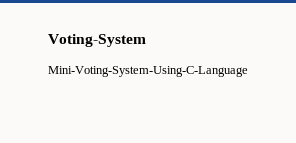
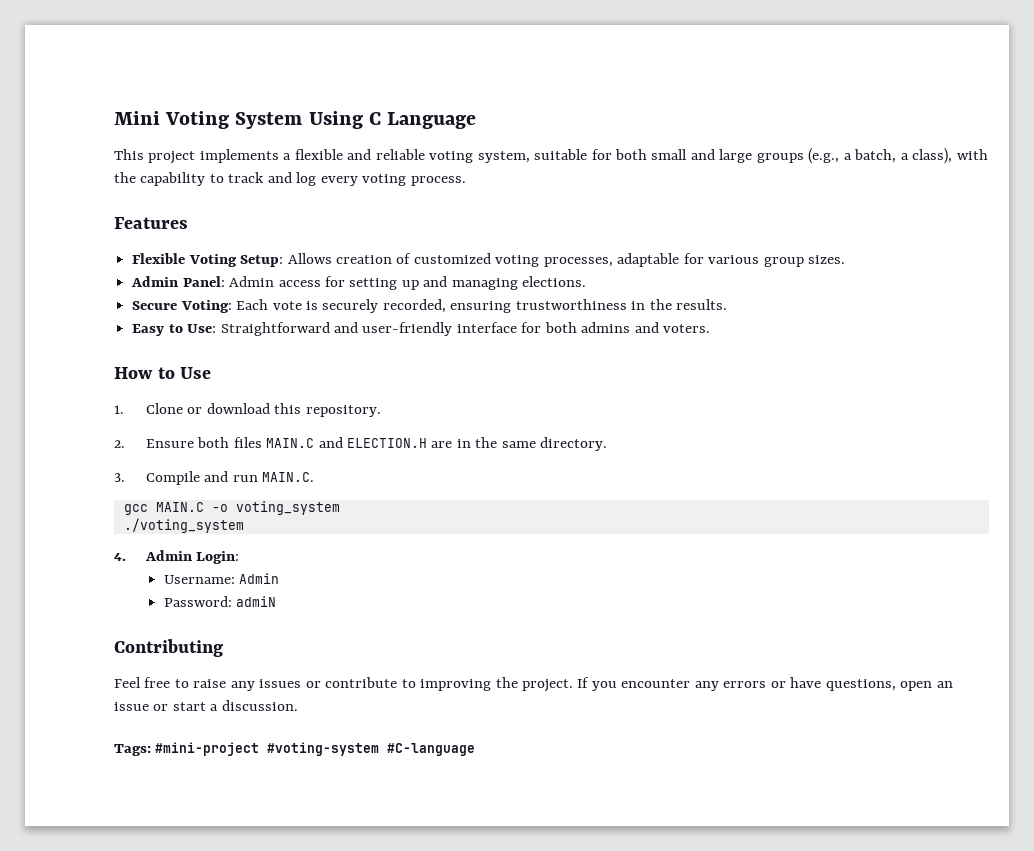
[48,34,146,47] [48,66,248,77] Voting-System // Mini-Voting-System-Using-C-Language -> [114,111,477,129] [114,148,988,164] [114,172,466,186] [114,217,188,229] [132,253,846,267] [131,276,587,290] [132,299,728,313] [132,322,711,336] [114,367,212,379] [114,403,381,417] [114,437,608,451] [114,471,315,485] [123,501,340,515] [123,518,244,533] [114,550,240,564] [163,573,280,584] [163,596,277,607] [114,639,223,657] [114,677,953,692] [114,700,298,711] [114,742,476,756] Mini Voting System Using C Language // This project implements a flexible and reliable voting system, suitable for both small and large groups (e.g., a batch, a class), with the capability to track and log every voting process. // Features // Flexible Voting Setup: Allows creation of customized voting processes, adaptable for various group sizes. // Admin Panel: Admin access for setting up and managing elections. // Secure Voting: Each vote is securely recorded, ensuring trustworthiness in the results. // Easy to Use: Straightforward and user-friendly interface for both admins and voters. // How to Use // 1. Clone or download this repository. // 2. Ensure both files MAIN.C and ELECTION.H are in the same directory. // 3. Compile and run MAIN.C. // gcc MAIN.C -o voting_system // ./voting_system // 4. Admin Login: // Username: Admin // Password: admiN // Contributing // Feel free to raise any issues or contribute to improving the project. If you encounter any errors or have questions, open an issue or start a discussion. // Tags: #mini-project #voting-system #C-language

